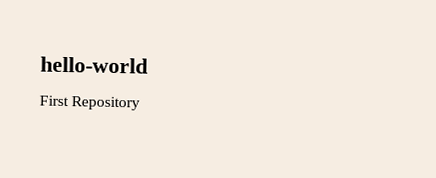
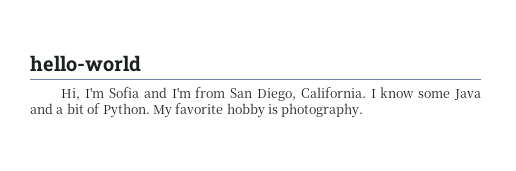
[39,95,141,111] First Repository -> [61,87,481,101] [30,103,364,118] Hi, I'm Sofia and I'm from San Diego, California. I know some Java and a bit of Python. My favorite hobby is photography.

